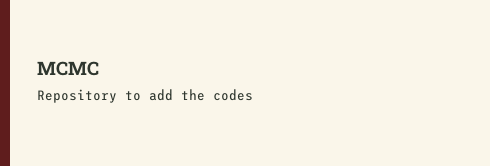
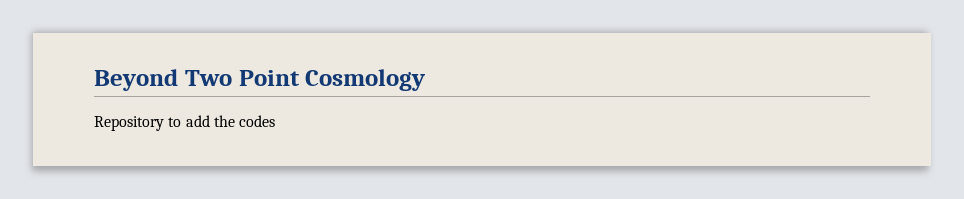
[37,61,99,76] MCMC -> [94,69,427,91] Beyond Two Point Cosmology

